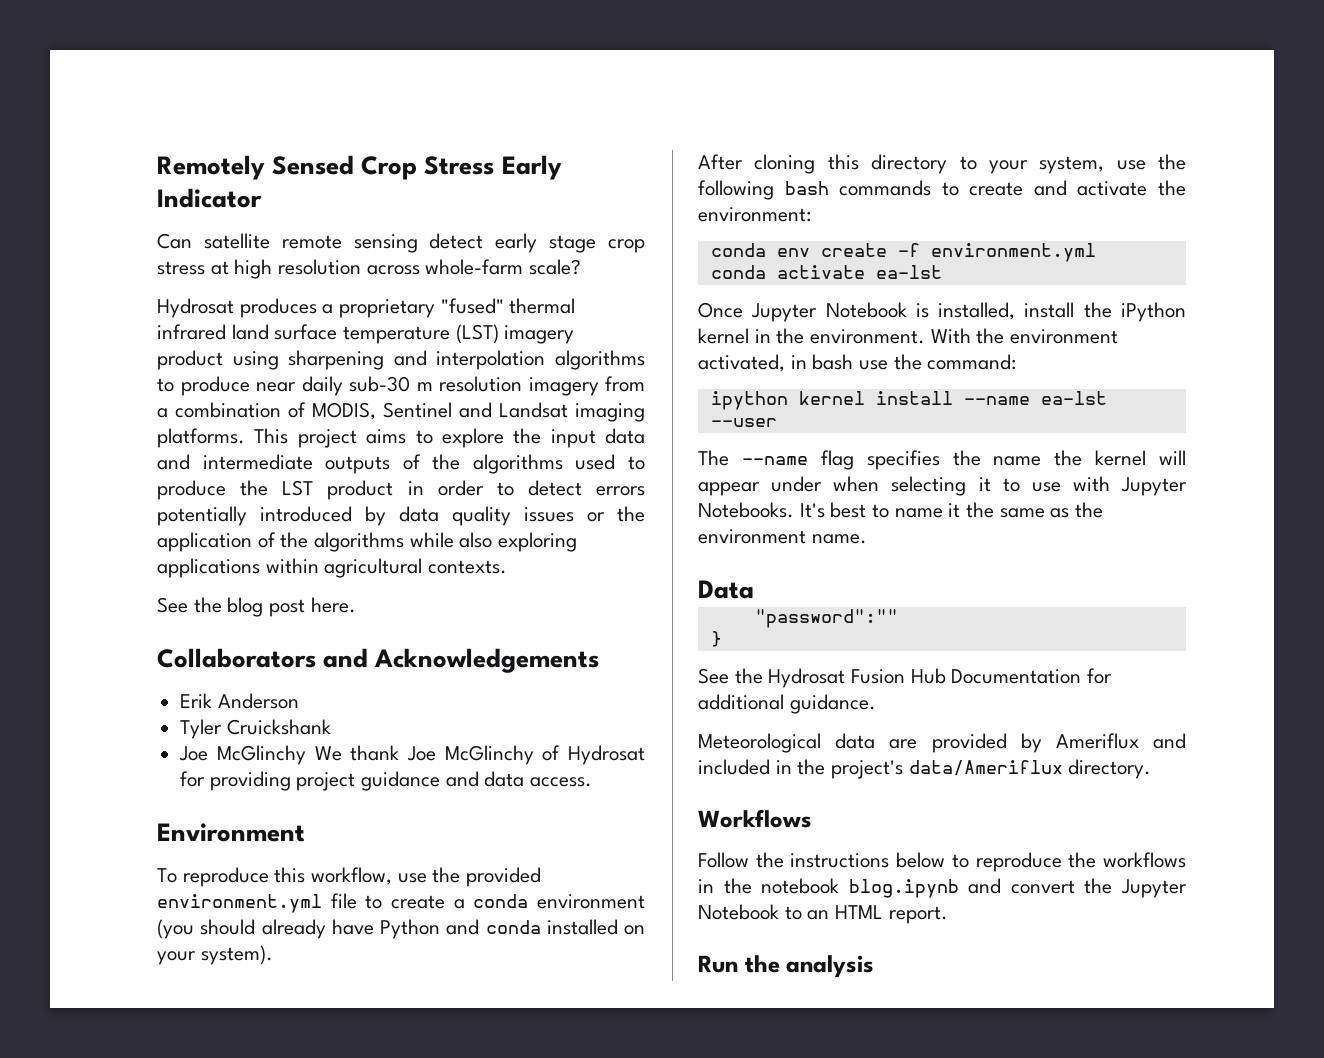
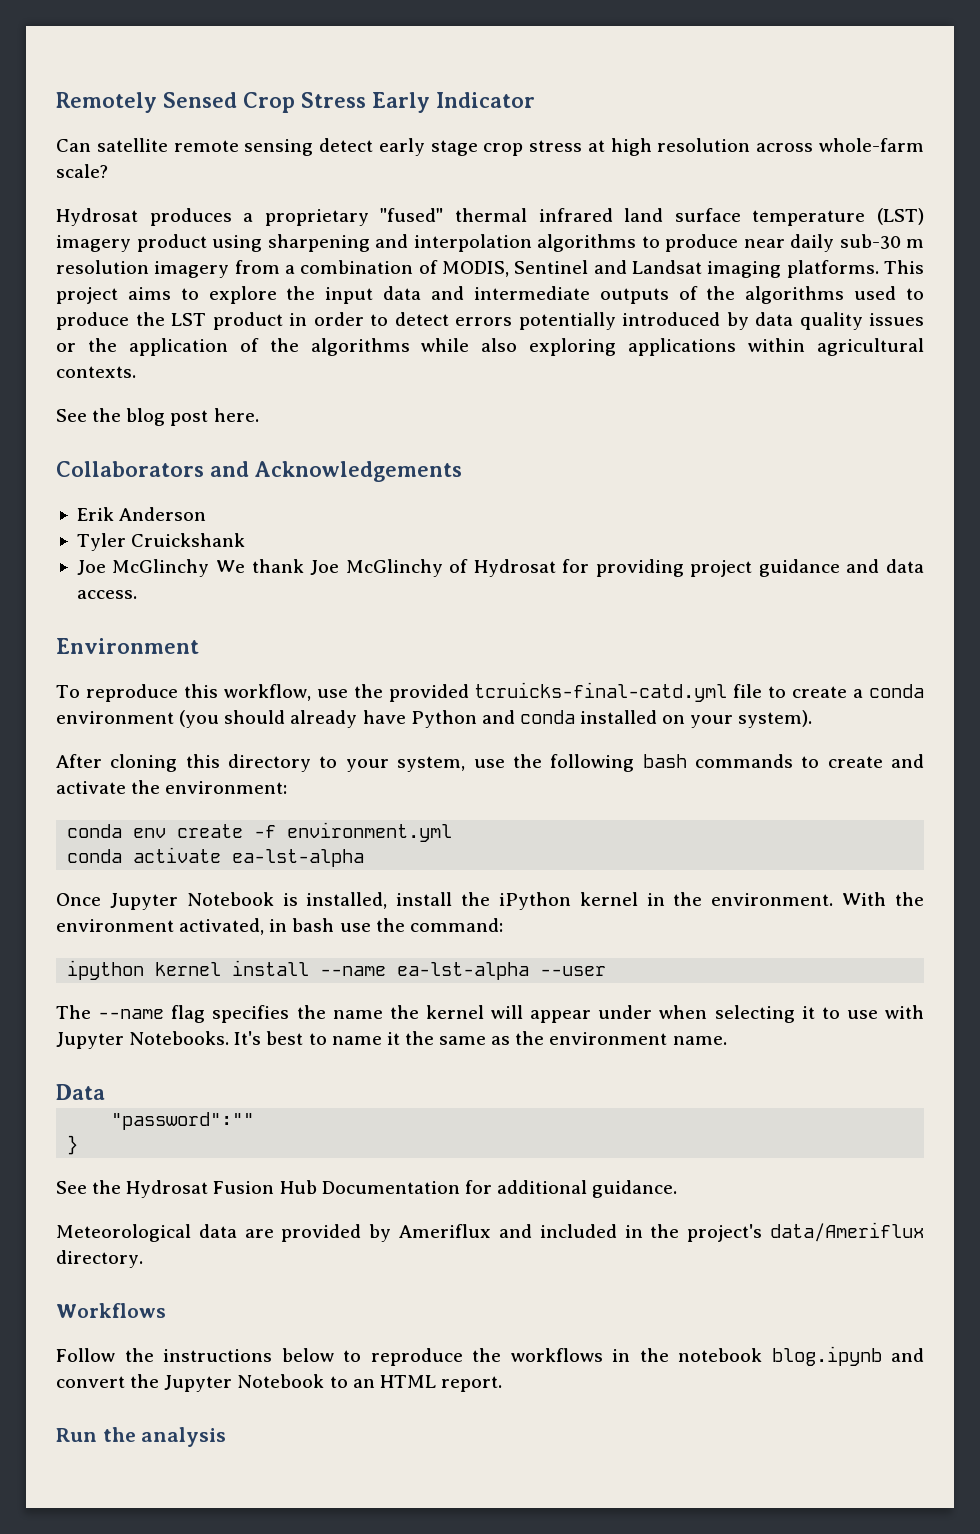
[157,894,322,913] environment.yml -> [474,682,728,702] tcruicks-final-catd.yml
[875,265,942,279] ea-lst -> [232,849,365,867] ea-lst-alpha
[1040,391,1107,405] ea-lst -> [397,962,530,980] ea-lst-alpha

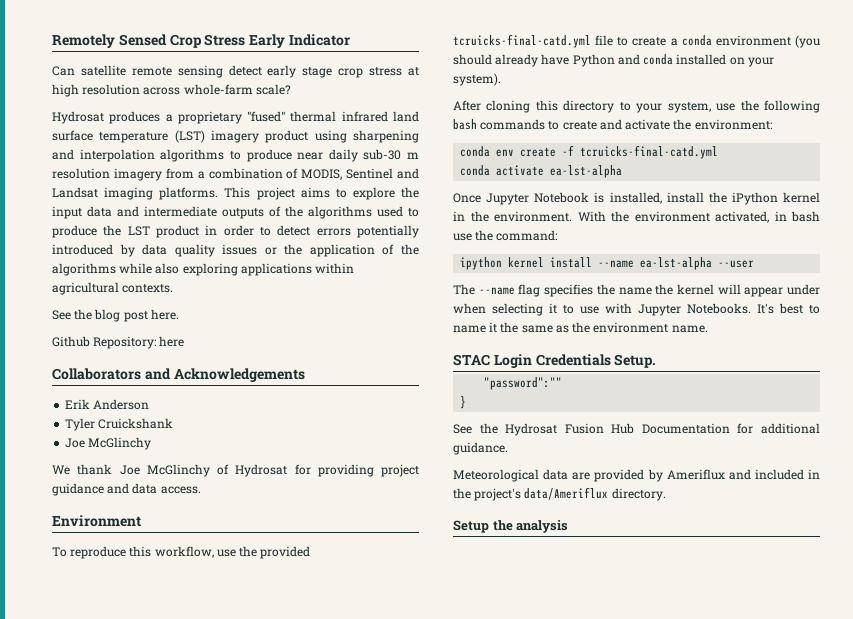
(259, 415) none -> [52,336,185,349] // Github Repository: here
(210, 568) none -> (152, 443) //
[287,822,453,842] environment.yml -> [580,145,719,159] tcruicks-final-catd.yml
[56,1084,105,1100] Data -> [453,354,657,368] STAC Login Credentials Setup.
[56,1303,166,1318] [56,1346,924,1366] [56,1374,502,1392] [56,1428,97,1442] Workflows // Follow the instructions below to reproduce the workflows in the notebook blog.ipynb and convert the Jupyter Notebook to an HTML report. // Run -> [453,520,489,533] Setup

